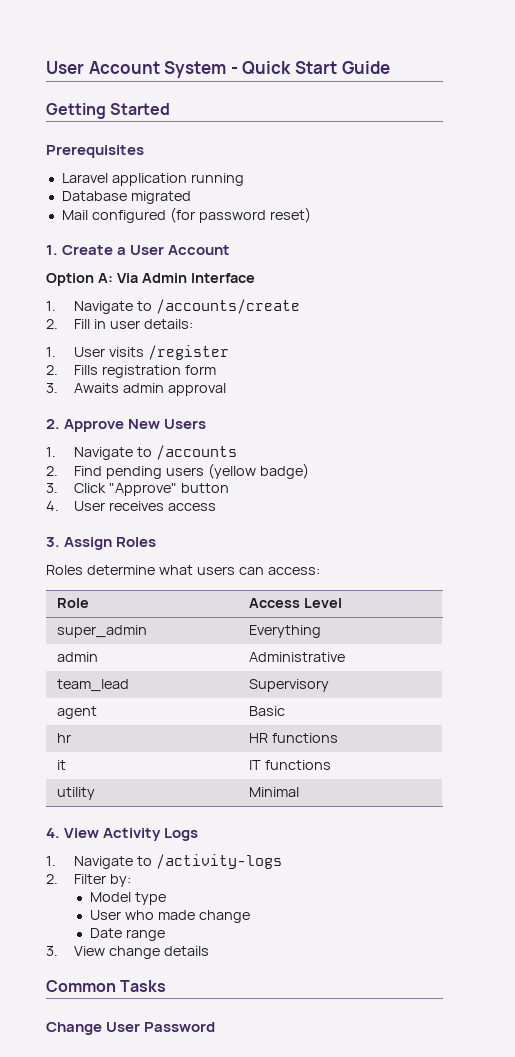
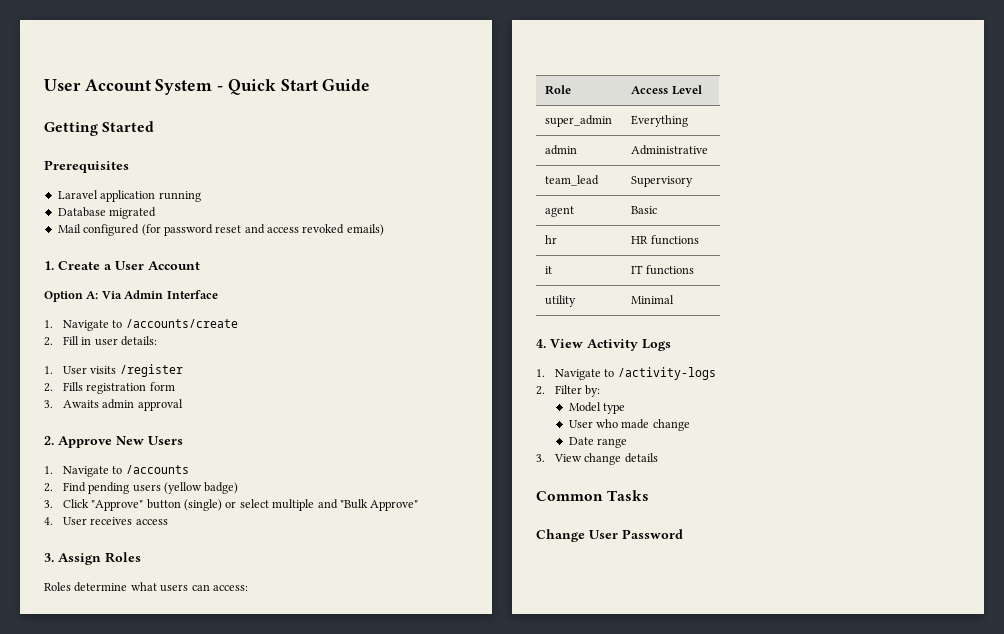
[269,207,311,223] reset) -> [215,224,384,236] reset and access revoked emails)
(230, 488) none -> [184,499,419,511] (single) or select multiple and "Bulk Approve"

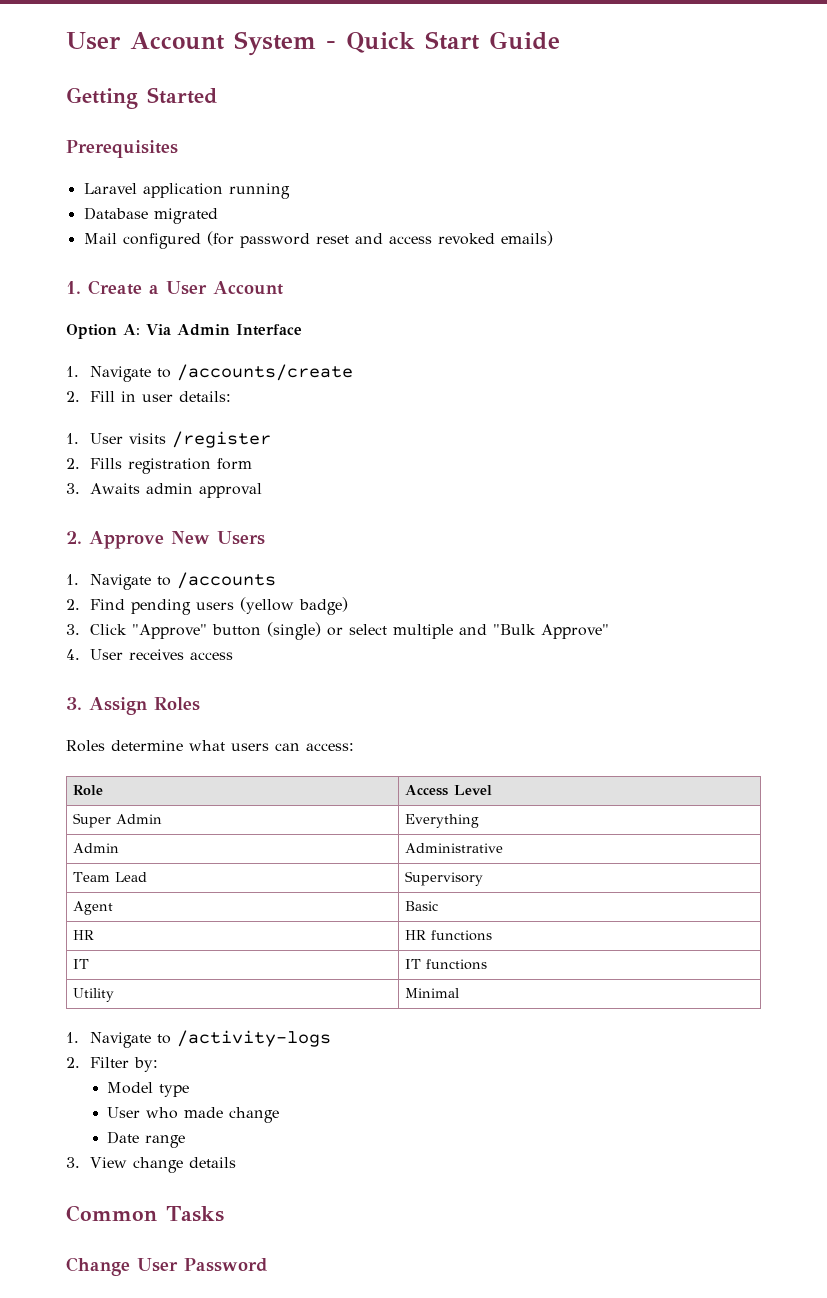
[545,115,613,127] super_admin -> [73,813,163,828] Super Admin
[545,145,578,155] admin -> [73,843,120,853] Admin
[545,175,600,186] team_lead -> [73,872,148,882] Team Lead
[545,206,575,217] agent -> [73,901,114,915] Agent
[545,235,558,244] hr -> [73,930,95,940] HR
[545,266,553,274] it -> [73,959,90,969] IT
[545,295,577,307] utility -> [73,988,115,1002] Utility
[536,339,671,351] // 4. View Activity Logs -> (460, 993) none

